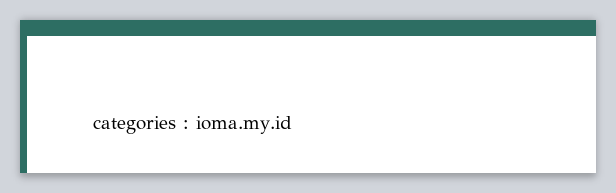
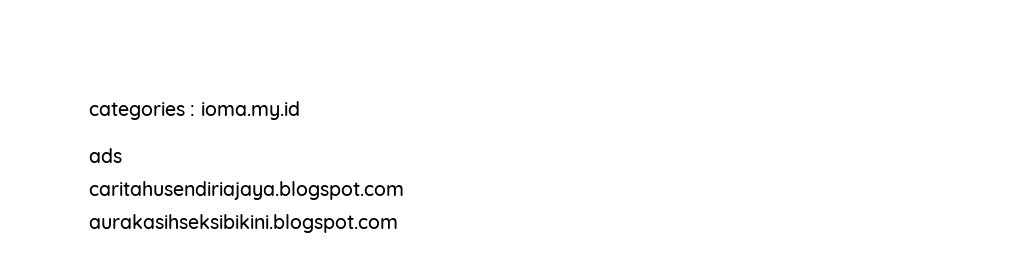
(292, 125) none -> [89,148,122,163] [89,181,404,200] [89,214,398,233] // ads // caritahusendiriajaya.blogspot.com // aurakasihseksibikini.blogspot.com

